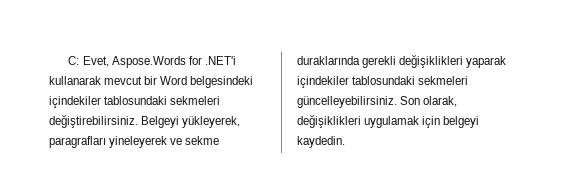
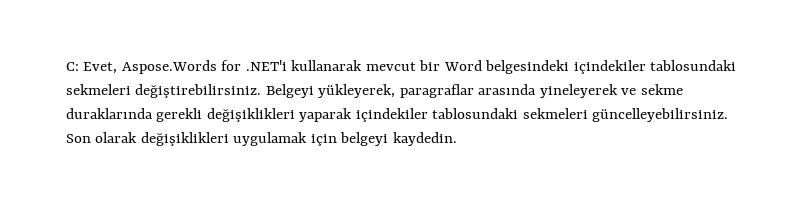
[49,136,106,148] paragrafları -> [399,84,537,98] paragraflar arasında
[423,96,458,107] olarak, -> [95,132,138,143] olarak

